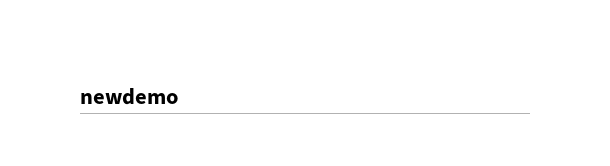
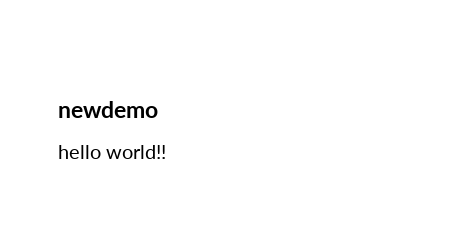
(178, 96) none -> [58,145,167,159] // hello world!!

